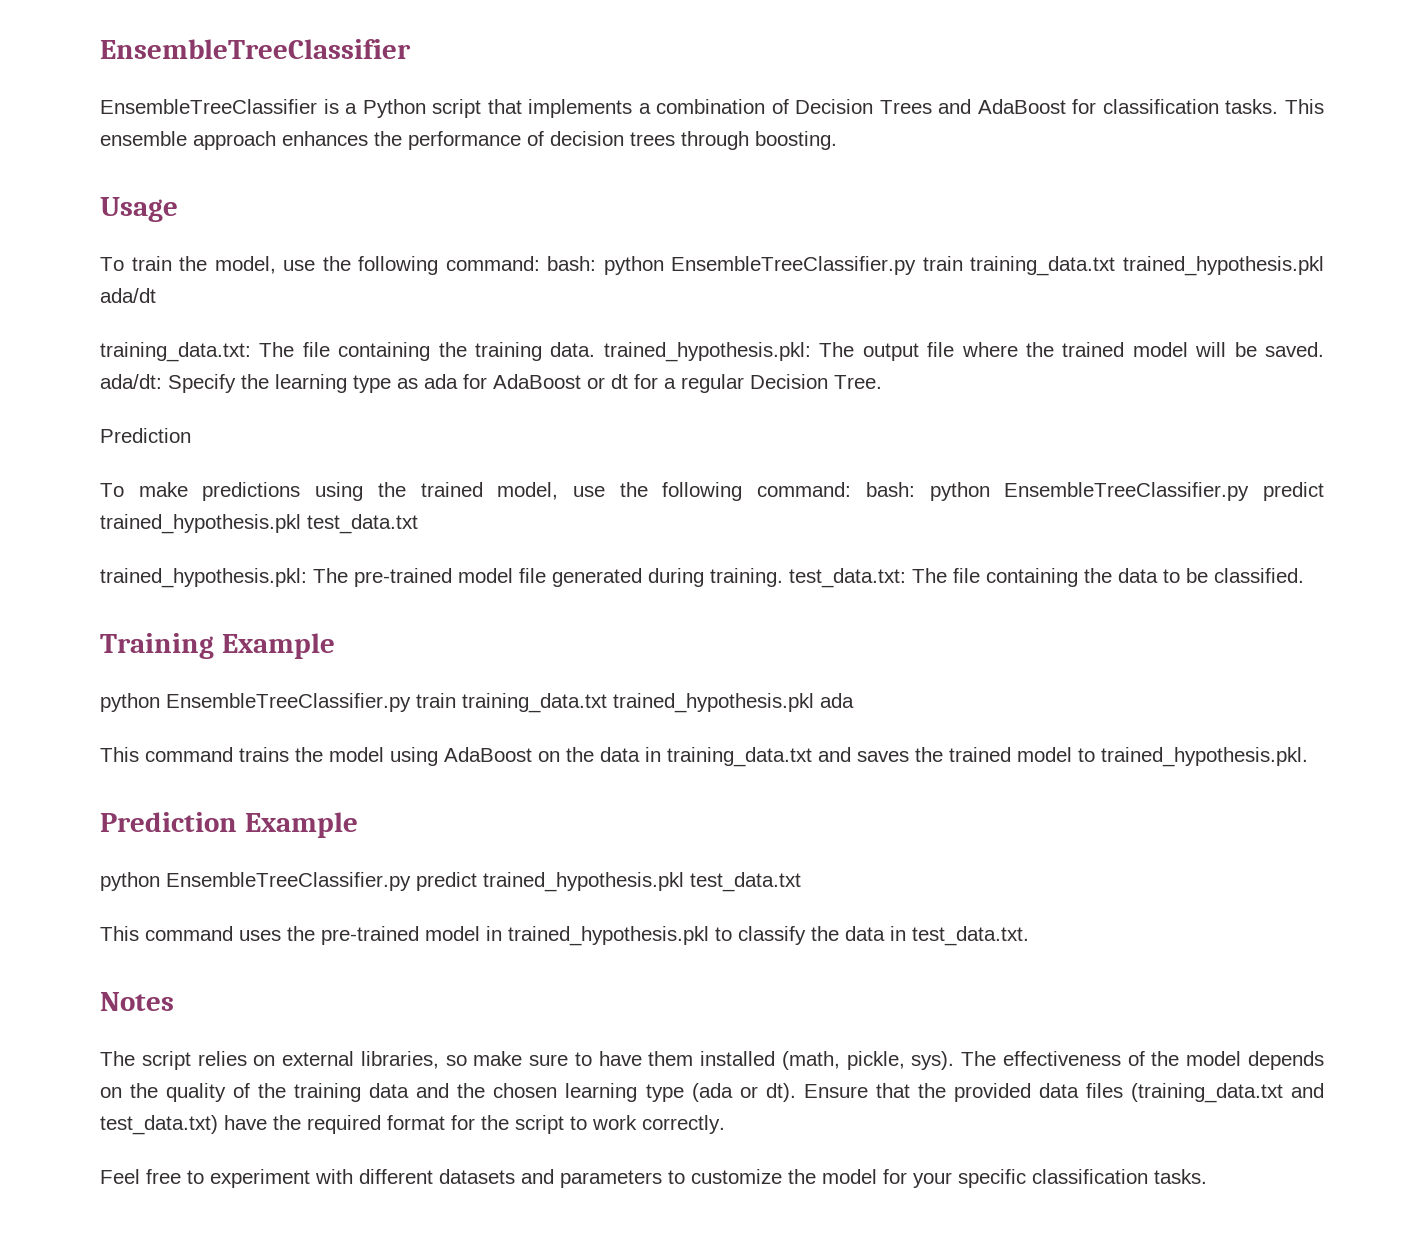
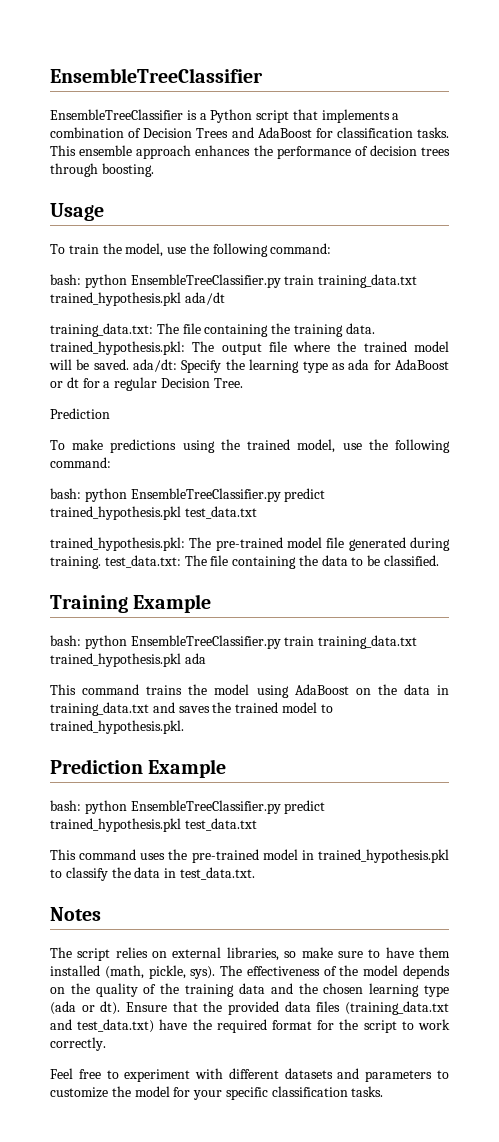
(540, 263) none -> (332, 248) //
(852, 489) none -> (111, 462) //
(335, 646) none -> [50,635,81,646] bash:
(358, 825) none -> [50,800,81,811] bash:

